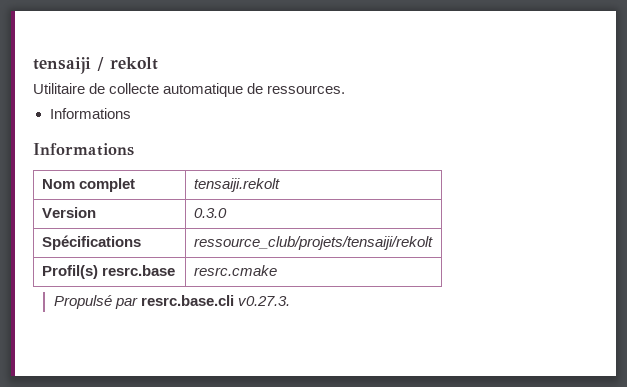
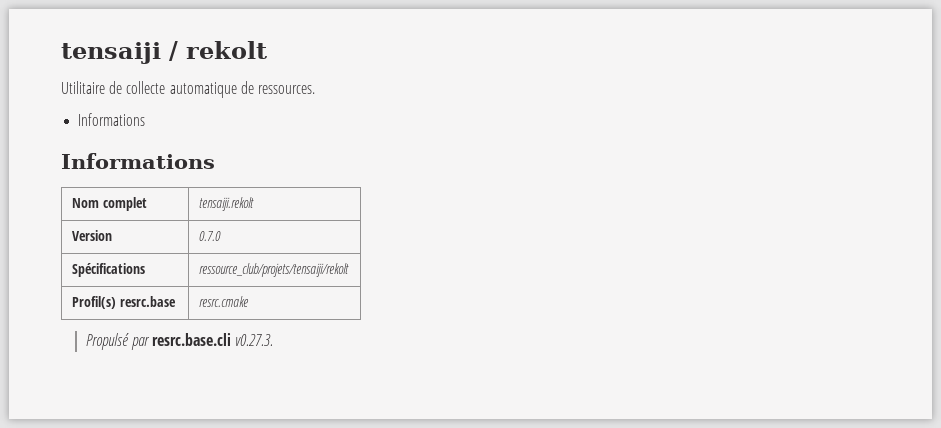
[193,208,227,218] 0.3.0 -> [199,231,222,241] 0.7.0

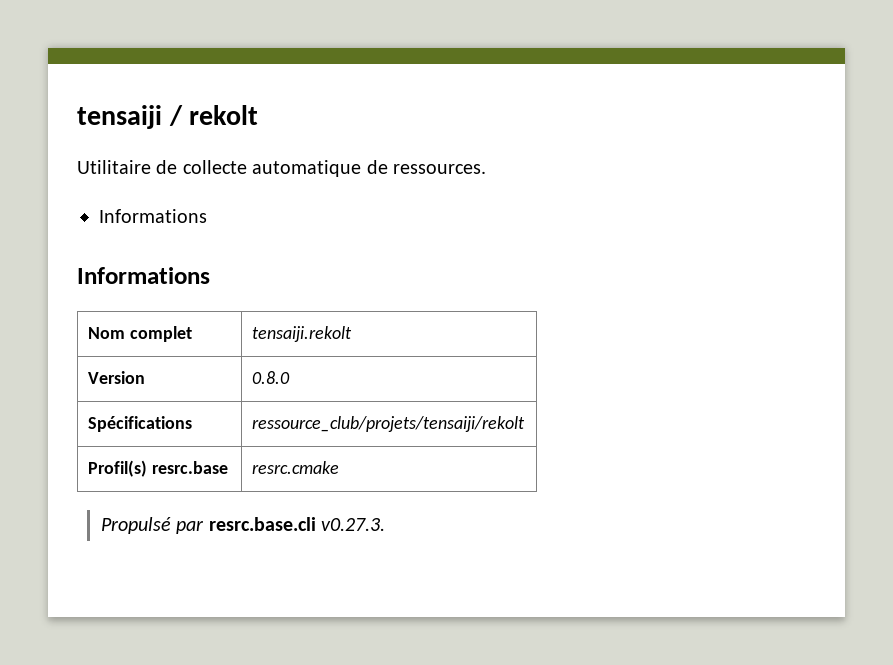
[199,231,222,241] 0.7.0 -> [252,371,291,384] 0.8.0

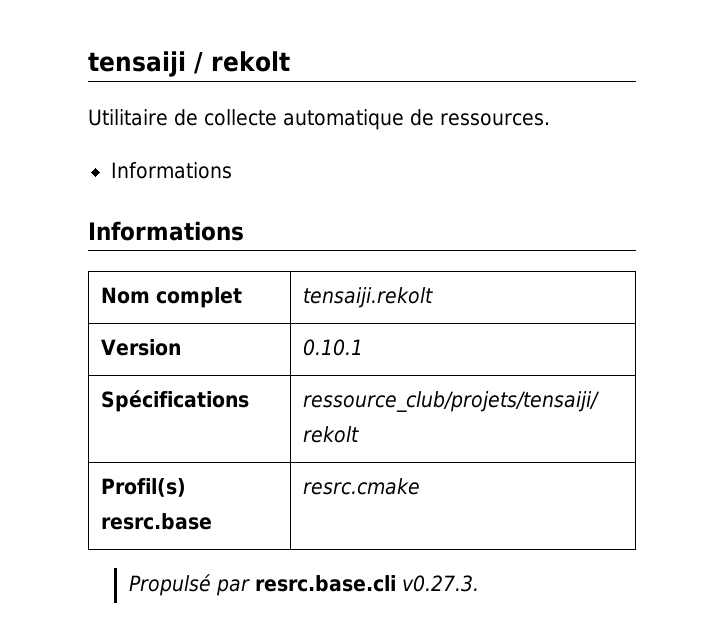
[252,371,291,384] 0.8.0 -> [303,339,364,356] 0.10.1

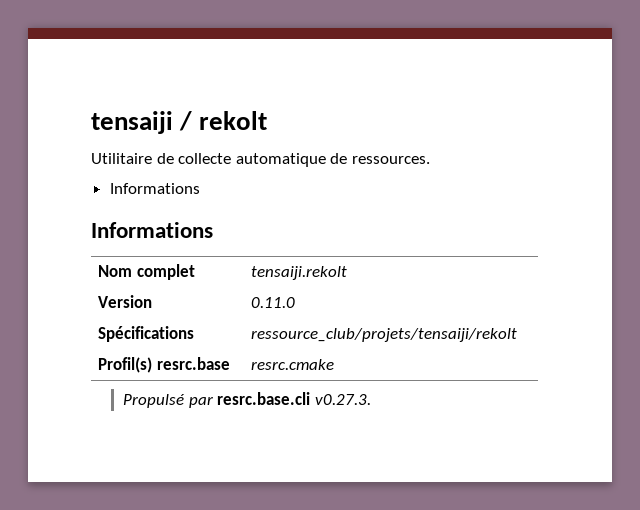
[303,339,364,356] 0.10.1 -> [251,297,296,308] 0.11.0

